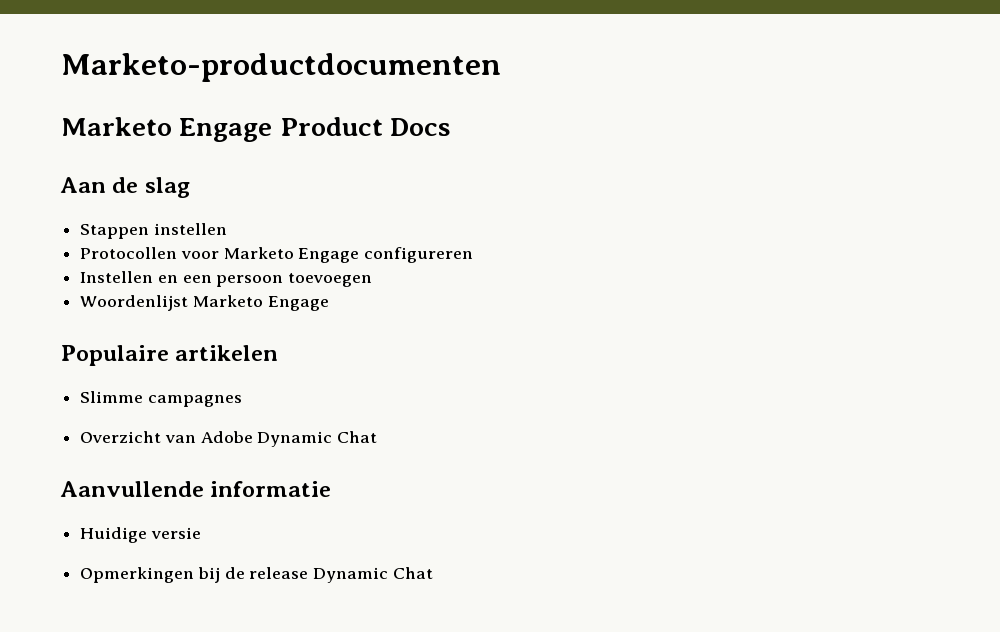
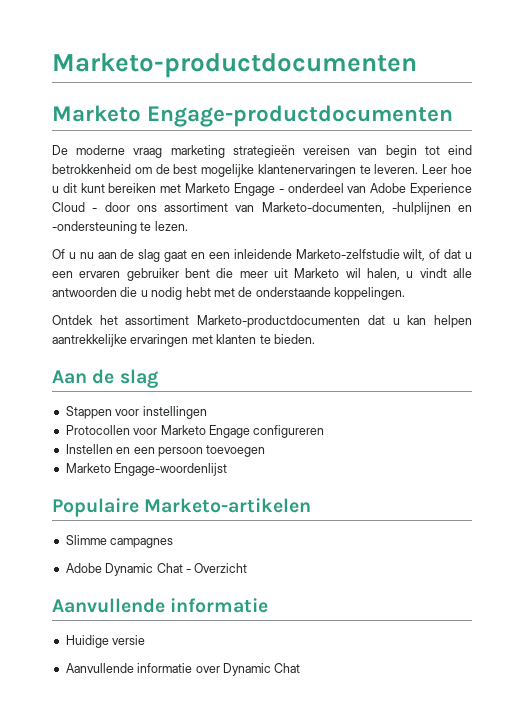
[179,117,451,142] Engage Product Docs -> [147,105,454,127] [52,145,473,158] [52,164,472,177] [52,183,472,196] [52,202,472,215] [52,221,188,234] [52,249,472,262] [52,268,472,281] [52,287,405,300] [52,315,473,328] [52,334,315,347] Engage-productdocumenten // De moderne vraag marketing strategieën vereisen van begin tot eind betrokkenheid om de best mogelijke klantenervaringen te leveren. Leer hoe u dit kunt bereiken met Marketo Engage - onderdeel van Adobe Experience Cloud - door ons assortiment van Marketo-documenten, -hulplijnen en -ondersteuning te lezen. // Of u nu aan de slag gaat en een inleidende Marketo-zelfstudie wilt, of dat u een ervaren gebruiker bent die meer uit Marketo wil halen, u vindt alle antwoorden die u nodig hebt met de onderstaande koppelingen. // Ontdek het assortiment Marketo-productdocumenten dat u kan helpen aantrekkelijke ervaringen met klanten te bieden.
[153,223,227,235] instellen -> [115,406,207,419] voor instellingen
[80,295,329,311] Woordenlijst Marketo Engage -> [65,463,228,476] Marketo Engage-woordenlijst
[175,345,279,361] artikelen -> [144,498,312,513] Marketo-artikelen
[80,431,196,443] Overzicht van -> (174, 543) none
(378, 437) none -> [185,563,248,573] - Overzicht
[80,567,309,583] Opmerkingen bij de release -> [65,663,220,673] Aanvullende informatie over

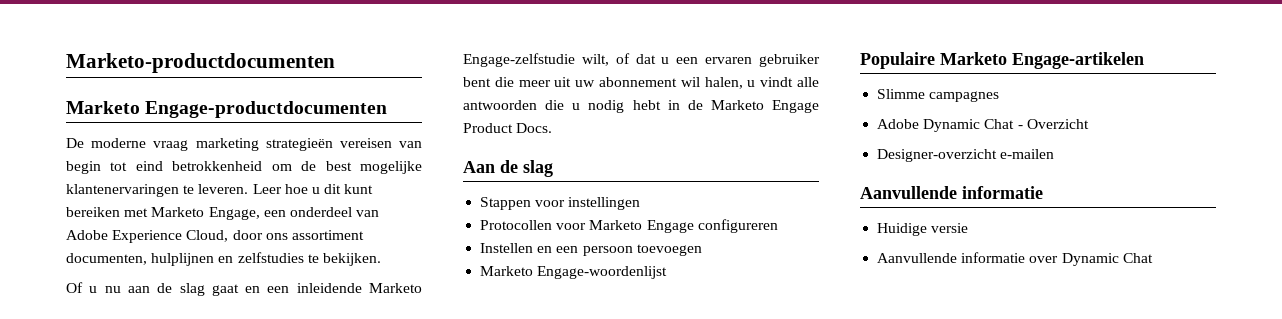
[233,183,284,196] Engage - -> [208,207,286,220] Engage, een
[52,202,98,212] Cloud - -> [186,230,229,242] Cloud,
[235,202,472,215] [52,221,188,234] van Marketo-documenten, -hulplijnen en -ondersteuning te lezen. -> [66,252,381,266] documenten, hulplijnen en zelfstudies te bekijken.
[295,249,400,259] Marketo-zelfstudie -> [369,283,423,293] [463,53,575,67] Marketo Engage-zelfstudie
[294,268,340,278] Marketo -> [575,77,677,87] uw abonnement
[213,287,405,300] [52,315,473,328] [52,334,315,347] met de onderstaande koppelingen. // Ontdek het assortiment Marketo-productdocumenten dat u kan helpen aantrekkelijke ervaringen met klanten te bieden. -> [667,100,819,113] [463,123,553,133] in de Marketo Engage Product Docs.
[144,498,312,513] Marketo-artikelen -> [940,52,1144,69] Marketo Engage-artikelen
(248, 568) none -> [877,149,1055,162] // Designer-overzicht e-mailen

